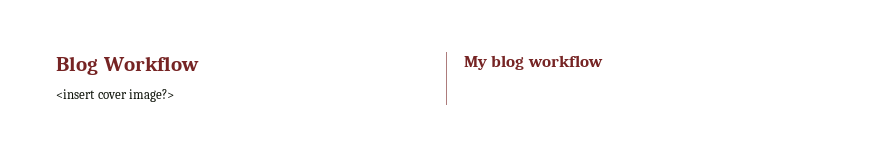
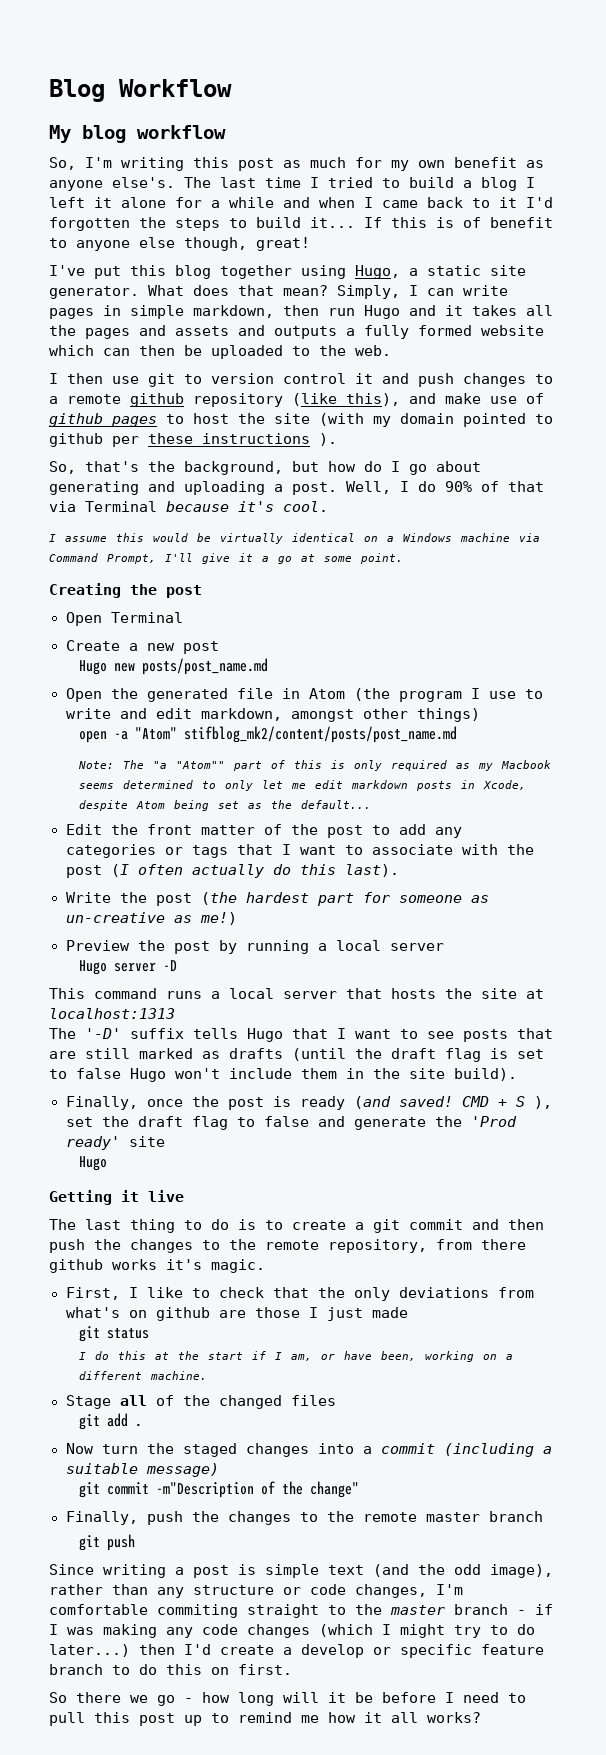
[56,89,175,102] // <insert cover image?> -> (232, 88) none
(603, 61) none -> [49,157,544,171] [49,177,535,191] [49,197,553,208] [49,217,553,231] [49,237,310,251] [49,265,526,279] [49,285,508,299] [49,305,553,319] [49,325,544,339] [49,345,391,359] [49,373,553,387] [49,393,544,407] [49,413,553,427] [49,433,337,447] [49,461,481,475] [49,481,544,495] [49,501,328,512] [49,533,540,544] [49,553,403,564] [49,583,202,598] [65,612,183,626] [65,640,219,654] [78,658,268,675] [65,688,543,702] [65,708,480,722] [78,726,457,743] [77,760,551,771] [78,780,526,791] [78,800,371,811] [65,824,462,838] [65,844,534,858] [65,864,399,878] [65,892,489,906] [65,912,237,925] [65,940,444,954] [78,960,177,975] [49,988,544,999] [49,1008,175,1019] [49,1028,553,1042] [49,1048,544,1062] [49,1068,517,1082] [65,1096,552,1110] [65,1116,517,1130] [65,1136,165,1150] [78,1156,107,1171] [49,1190,184,1205] [49,1219,544,1233] [49,1239,526,1253] [49,1259,265,1273] [65,1287,534,1301] [65,1307,408,1321] [78,1326,149,1342] [78,1351,513,1362] [78,1371,207,1380] [65,1395,336,1409] [78,1413,142,1430] [65,1443,552,1457] [65,1463,219,1477] [78,1481,359,1498] [65,1511,543,1525] [78,1534,135,1551] [49,1564,553,1578] [49,1584,463,1598] [49,1604,553,1618] [49,1624,535,1638] [49,1644,544,1658] [49,1664,292,1675] [49,1692,526,1706] [49,1712,481,1726] // So, I'm writing this post as much for my own benefit as anyone else's. The last time I tried to build a blog I left it alone for a while and when I came back to it I'd forgotten the steps to build it... If this is of benefit to anyone else though, great! // I've put this blog together using Hugo, a static site generator. What does that mean? Simply, I can write pages in simple markdown, then run Hugo and it takes all the pages and assets and outputs a fully formed website which can then be uploaded to the web. // I then use git to version control it and push changes to a remote github repository (like this), and make use of github pages to host the site (with my domain pointed to github per these instructions ). // So, that's the background, but how do I go about generating and uploading a post. Well, I do 90% of that via Terminal because it's cool. // I assume this would be virtually identical on a Windows machine via Command Prompt, I'll give it a go at some point. // Creating the post // Open Terminal // Create a new post // Hugo new posts/post_name.md // Open the generated file in Atom (the program I use to write and edit markdown, amongst other things) // open -a "Atom" stifblog_mk2/content/posts/post_name.md // Note: The "a "Atom"" part of this is only required as my Macbook seems determined to only let me edit markdown posts in Xcode, despite Atom being set as the default... // Edit the front matter of the post to add any categories or tags that I want to associate with the post (I often actually do this last). // Write the post (the hardest part for someone as un-creative as me!) // Preview the post by running a local server // Hugo server -D // This command runs a local server that hosts the site at localhost:1313 // The '-D' suffix tells Hugo that I want to see posts that are still marked as drafts (until the draft flag is set to false Hugo won't include them in the site build). // Finally, once the post is ready (and saved! CMD + S ), set the draft flag to false and generate the 'Prod ready' site // Hugo // Getting it live // The last thing to do is to create a git commit and then push the changes to the remote repository, from there github works it's magic. // First, I like to check that the only deviations from what's on github are those I just made // git status // I do this at the start if I am, or have been, working on a different machine. // Stage all of the changed files // git add . // Now turn the staged changes into a commit (including a suitable message) // git commit -m"Description of the change" // Finally, push the changes to the remote master branch // git push // Since writing a post is simple text (and the odd image), rather than any structure or code changes, I'm comfortable commiting straight to the master branch - if I was making any code changes (which I might try to do later...) then I'd create a develop or specific feature branch to do this on first. // So there we go - how long will it be before I need to pull this post up to remind me how it all works?

